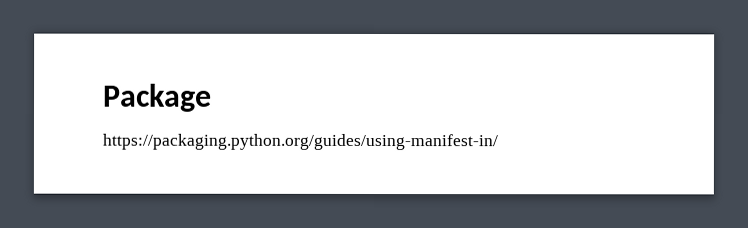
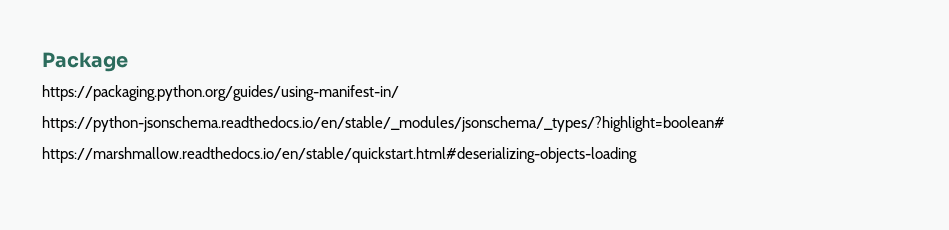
(498, 142) none -> [42,116,725,132] [42,147,637,163] // https://python-jsonschema.readthedocs.io/en/stable/_modules/jsonschema/_types/?highlight=boolean# // https://marshmallow.readthedocs.io/en/stable/quickstart.html#deserializing-objects-loading

